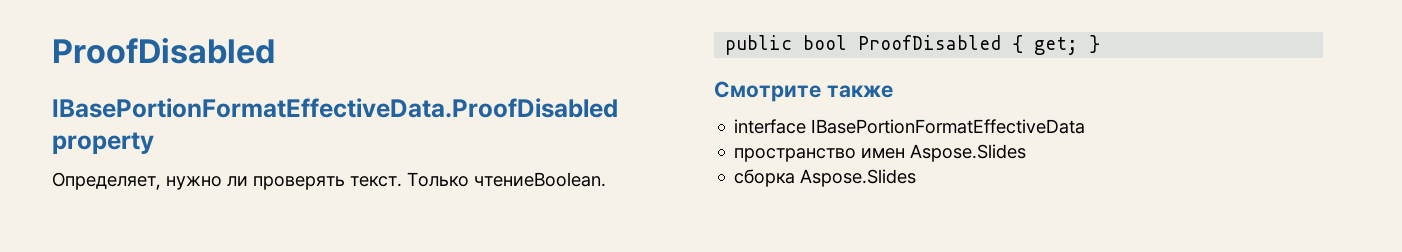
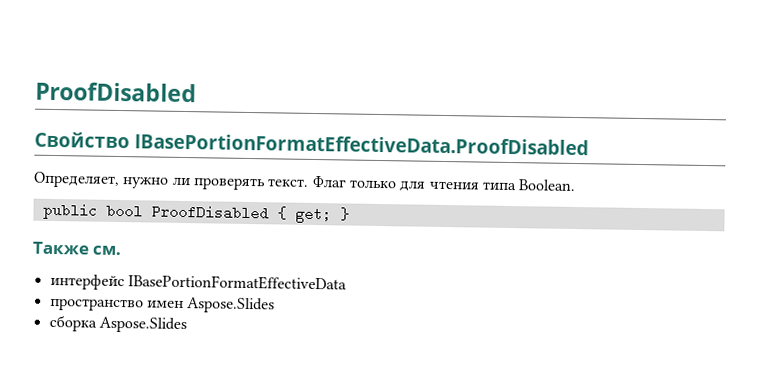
(275, 50) none -> [34,131,130,149] Свойство
[52,132,154,154] property -> (589, 144) none
[407,172,606,187] Только чтениеBoolean. -> [311,175,577,192] Флаг только для чтения типа Boolean.
[714,81,893,102] [734,119,807,134] Смотрите также // interface -> [32,241,122,256] [49,273,125,291] Также см. // интерфейс

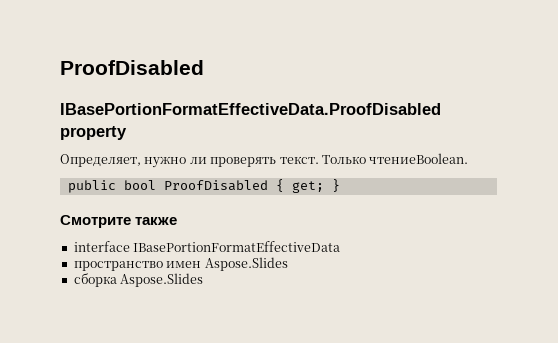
[34,131,130,149] Свойство -> (204, 67) none
(589, 144) none -> [60,126,127,140] property
[311,175,577,192] Флаг только для чтения типа Boolean. -> [321,153,469,164] Только чтениеBoolean.
[32,241,122,256] [49,273,125,291] Также см. // интерфейс -> [60,215,178,228] [73,241,130,252] Смотрите также // interface

